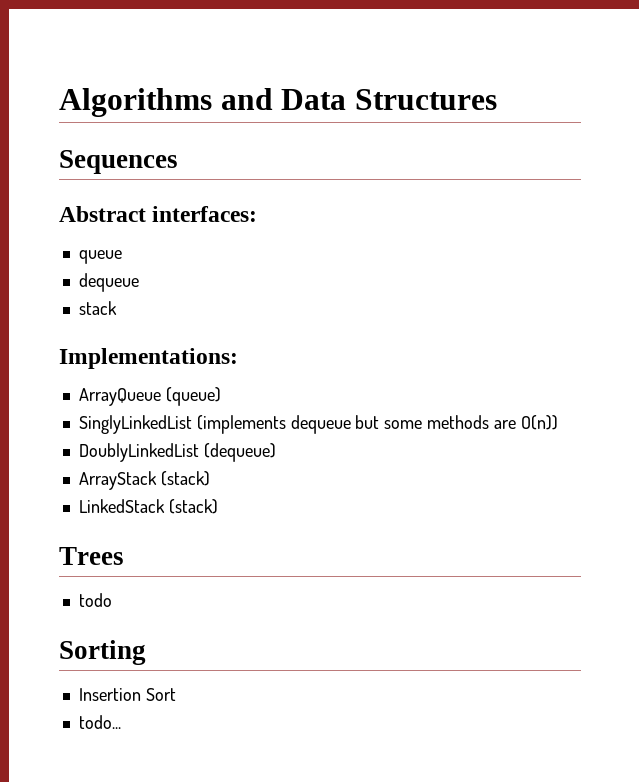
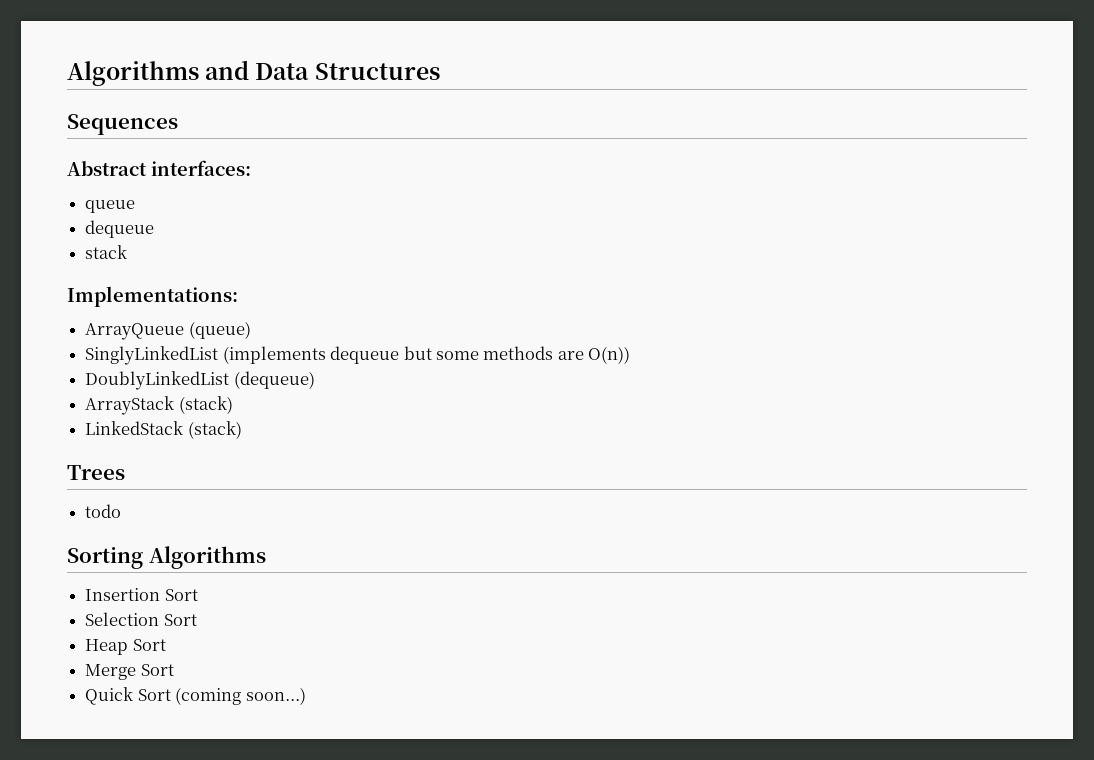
(146, 652) none -> [148,546,266,569] Algorithms
[78,715,121,729] todo... -> [85,612,197,626] [85,639,166,655] [85,664,174,680] [85,687,306,705] Selection Sort // Heap Sort // Merge Sort // Quick Sort (coming soon...)

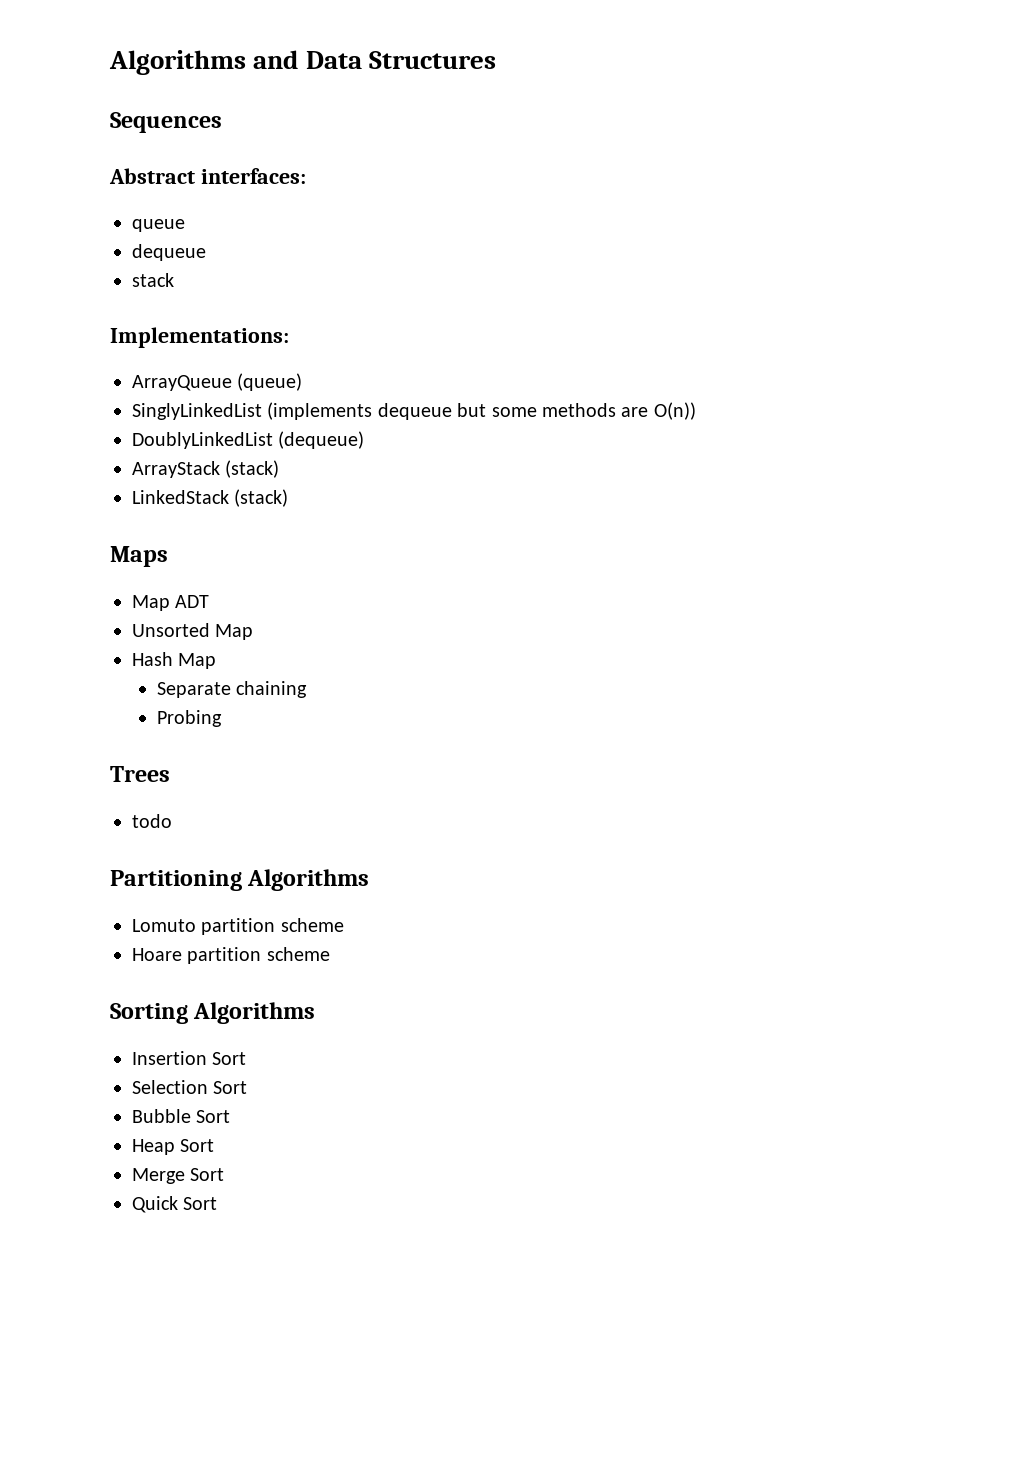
[67,465,125,480] [85,504,122,518] Trees // todo -> [110,546,168,567] [132,595,210,611] [132,623,254,640] [132,652,217,669] [156,681,308,698] [156,710,222,727] [110,766,170,782] [132,814,172,828] [110,869,370,891] [132,918,344,935] [132,947,330,964] Maps // Map ADT // Unsorted Map // Hash Map // Separate chaining // Probing // Trees // todo // Partitioning Algorithms // Lomuto partition scheme // Hoare partition scheme
(197, 620) none -> [132,1109,231,1123] // Bubble Sort
[175,687,306,705] (coming soon...) -> (218, 1203) none

